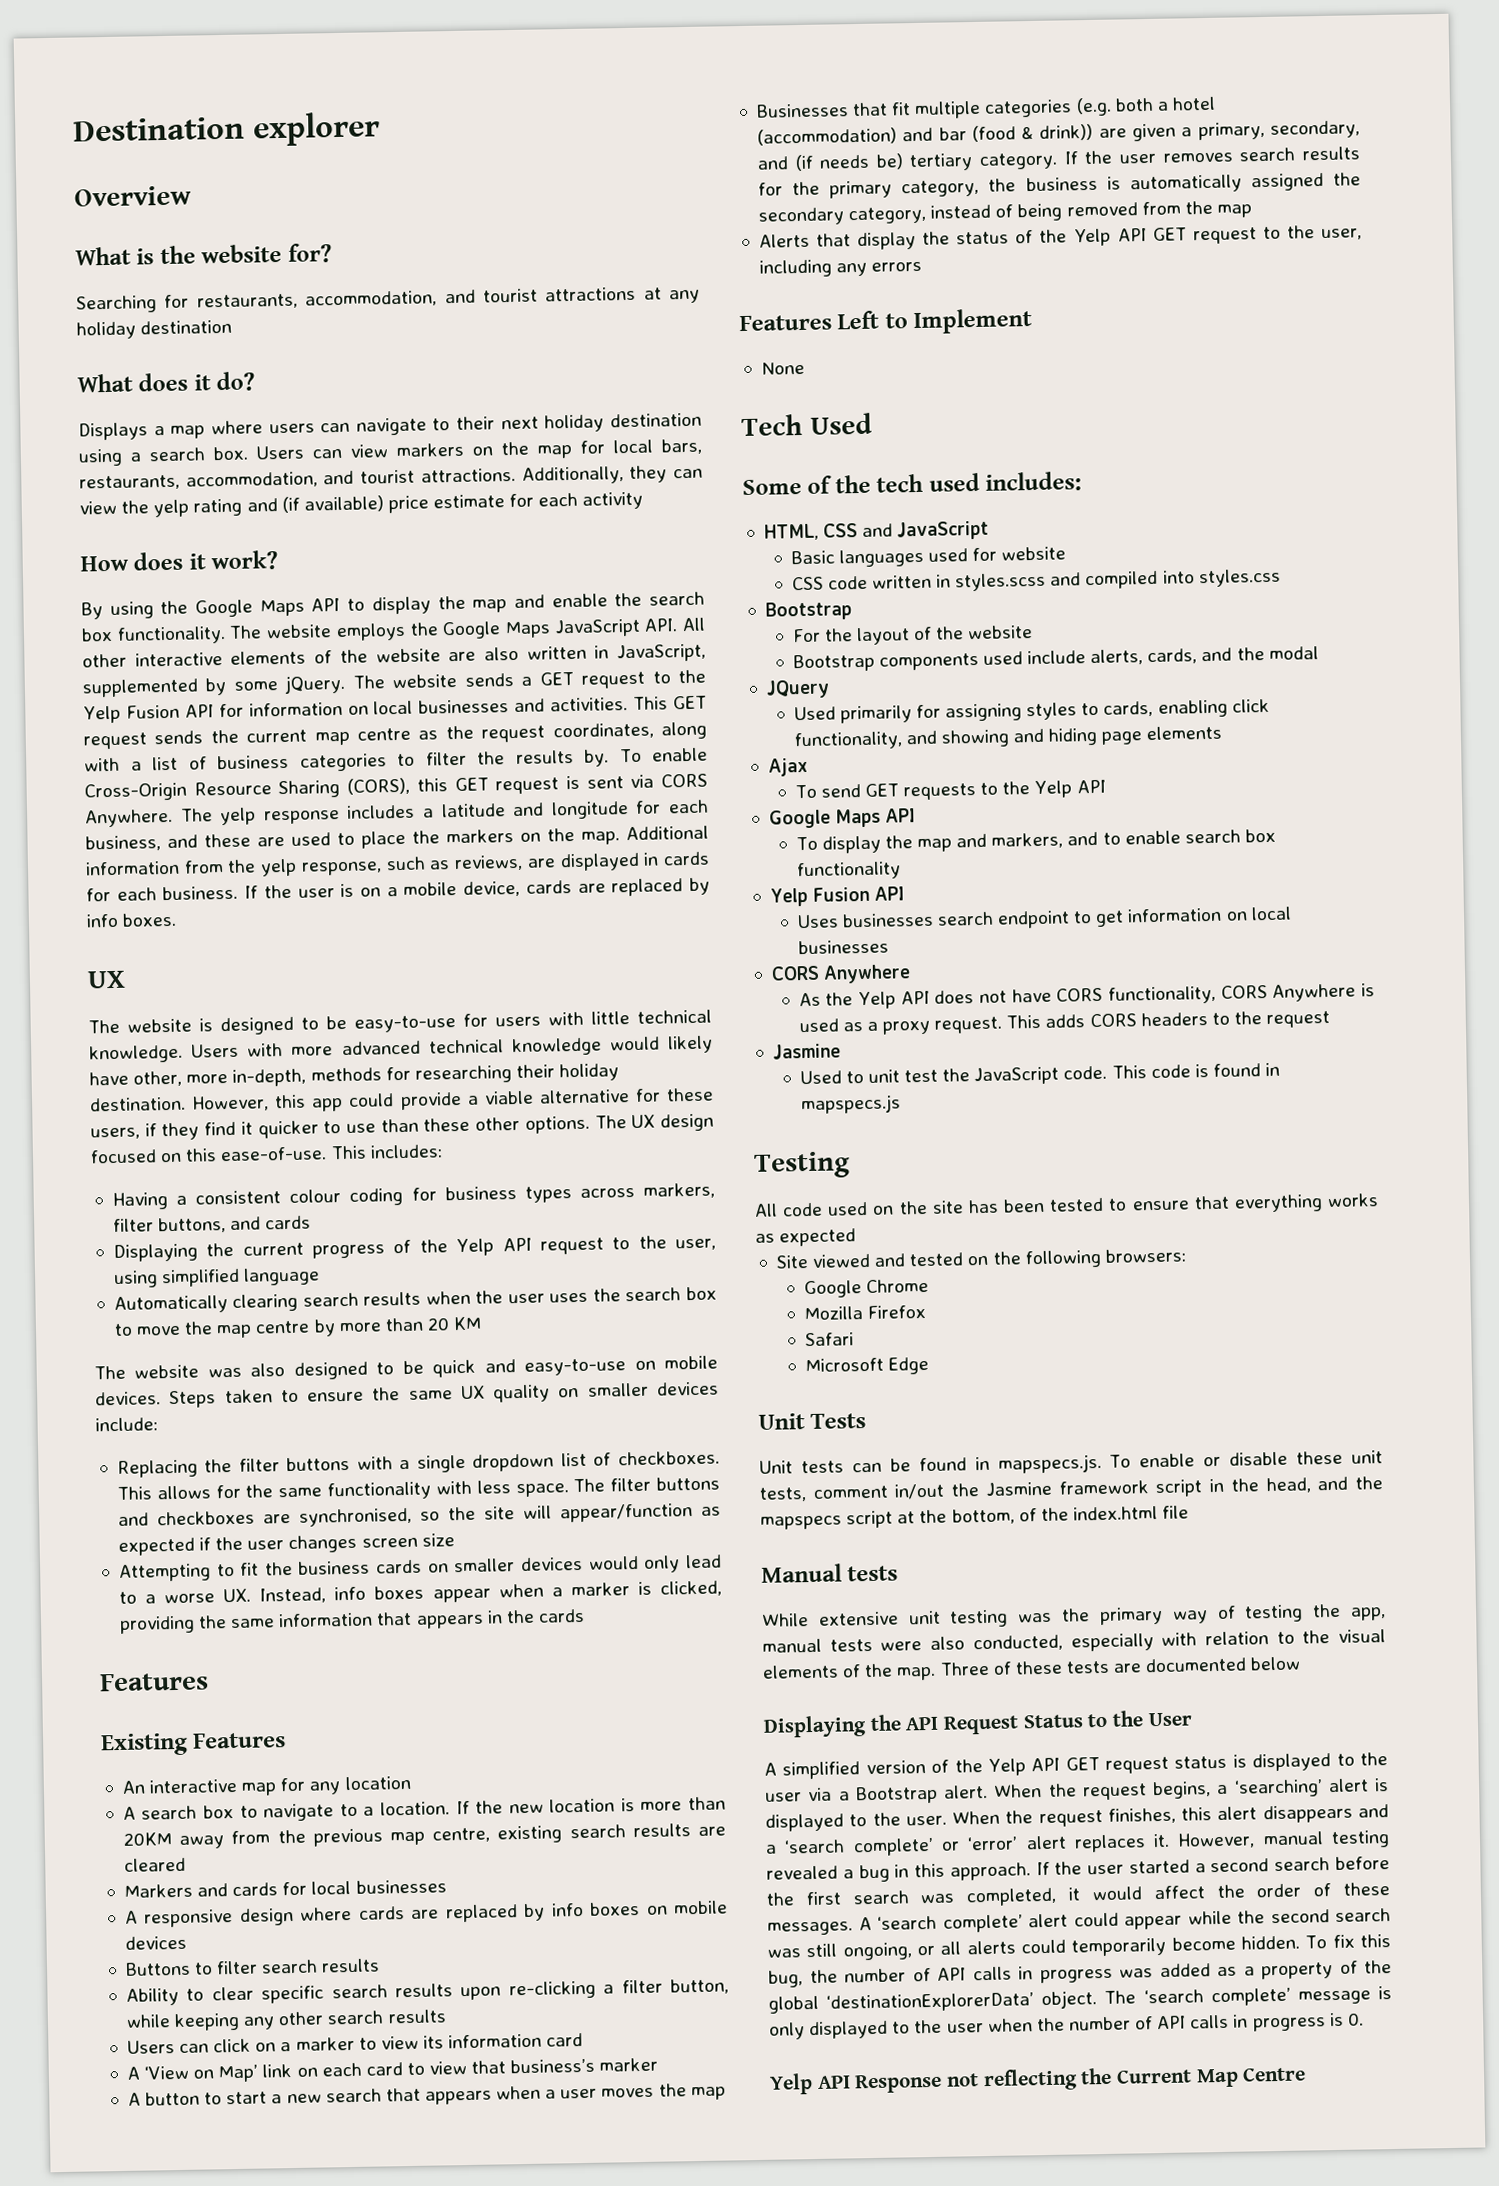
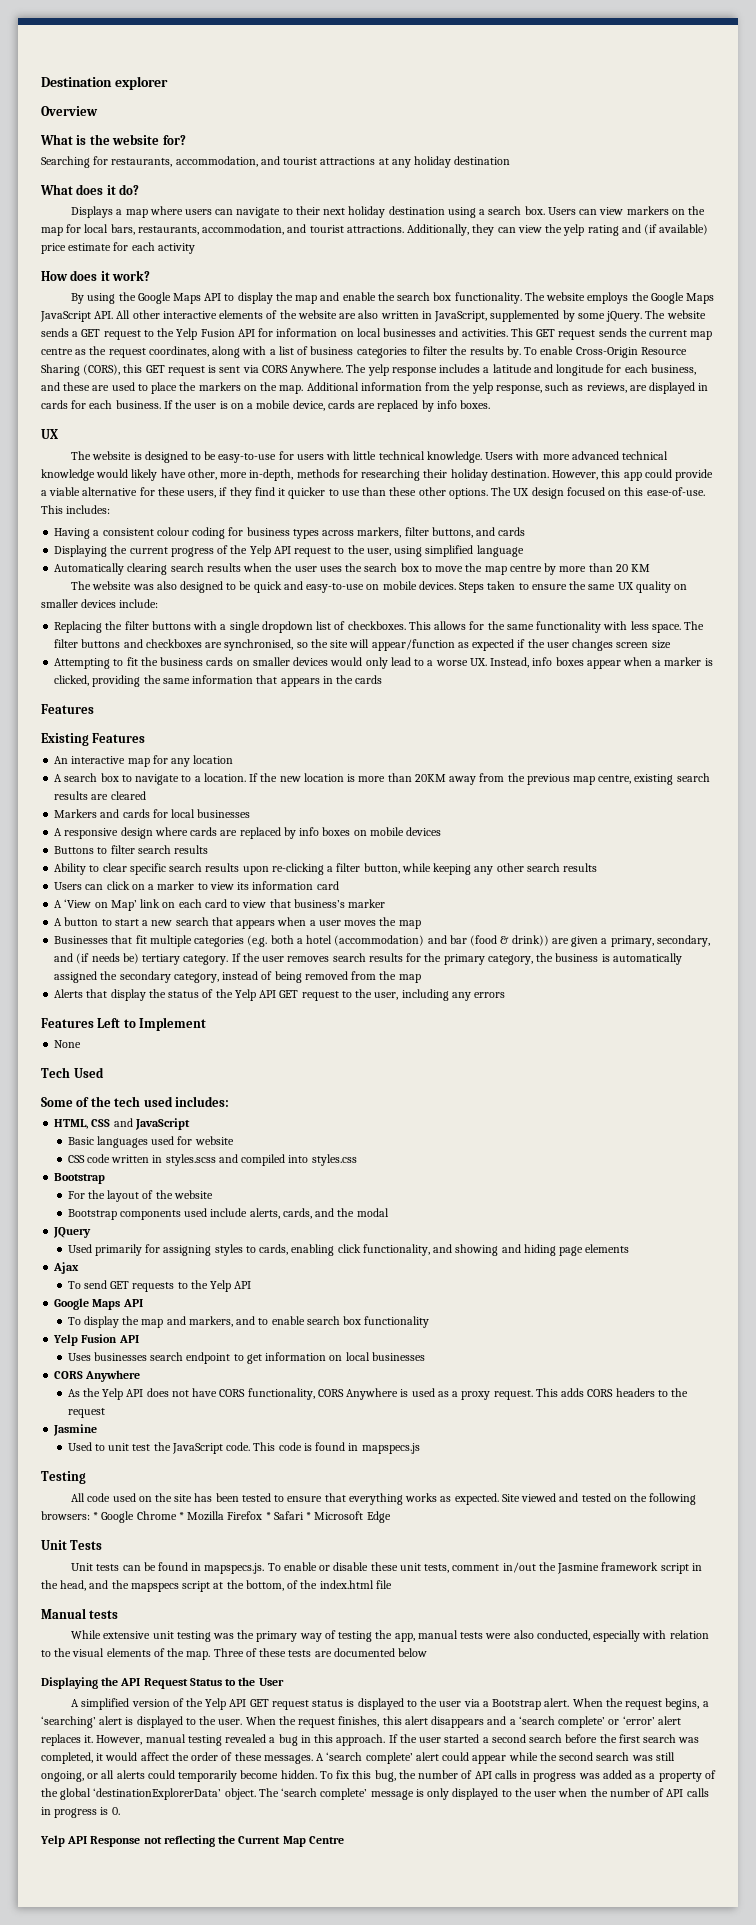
[779,1228,857,1247] expected // -> [454,1493,499,1505] expected.
(1186, 1255) // -> [93,1512,99,1520] *
(929, 1286) // -> [178,1512,184,1520] *
(926, 1312) // -> [265,1512,271,1520] *
(854, 1339) // -> [306,1512,312,1520] *

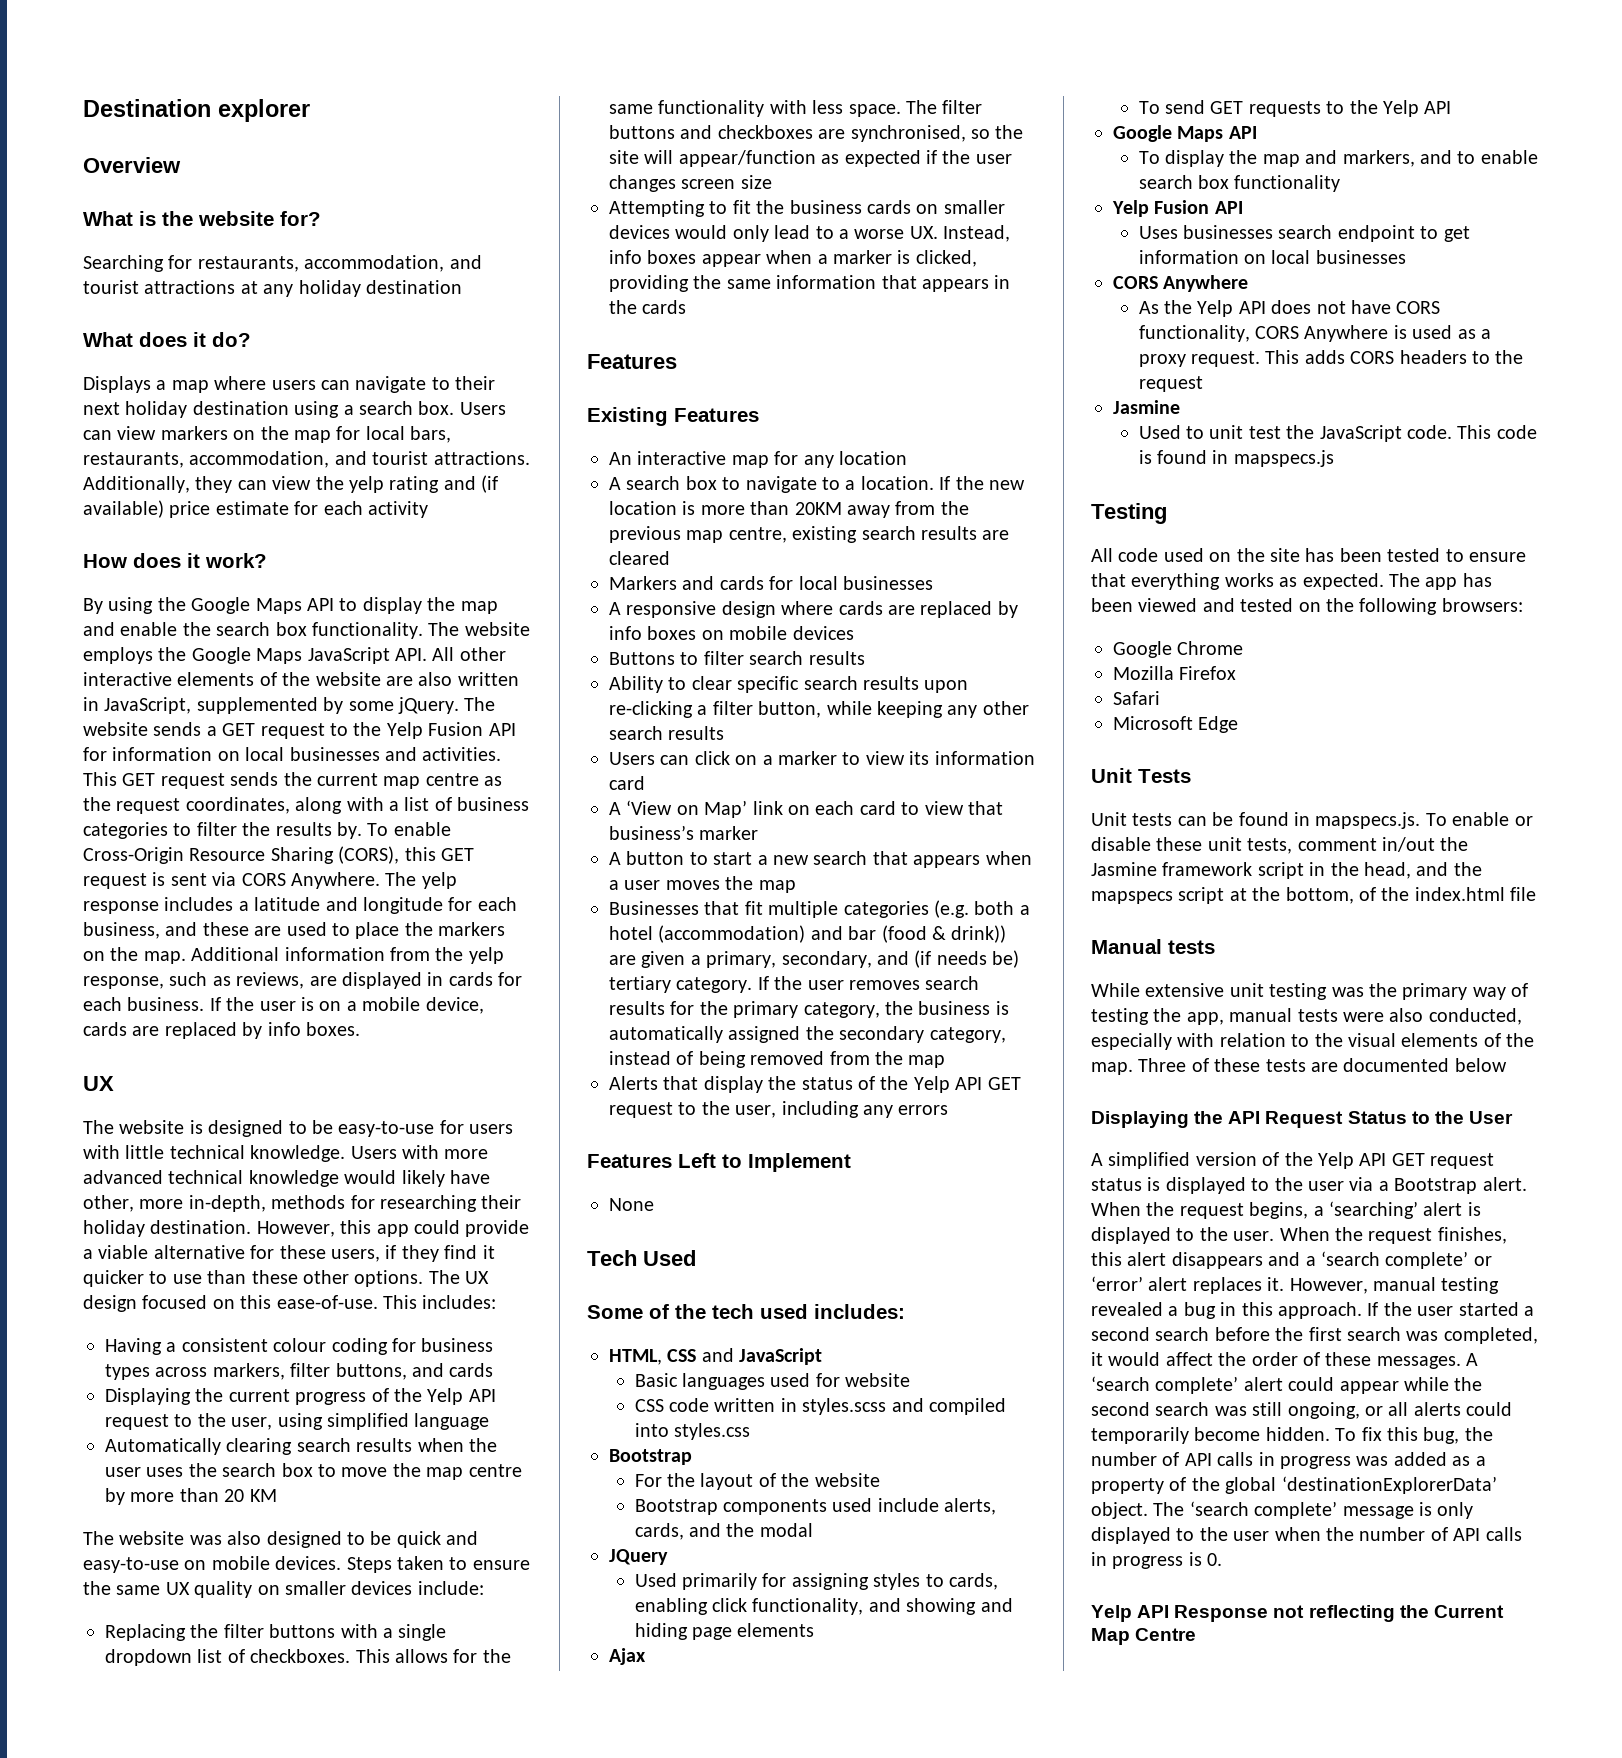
[501,1494,520,1502] Site -> [1389,573,1492,590] [1091,598,1133,612] The app has been
[93,1512,99,1520] * -> (1523, 605) //
[178,1512,184,1520] * -> (1244, 648) //
[265,1512,271,1520] * -> (1237, 673) //
[306,1512,312,1520] * -> (1160, 698) //

